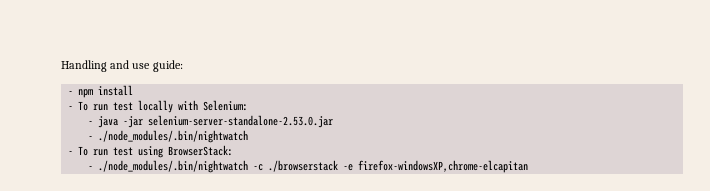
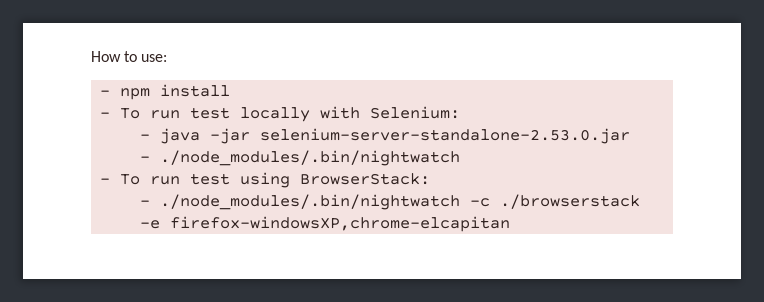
[61,60,183,72] Handling and use guide: -> [91,51,168,62] How to use:

